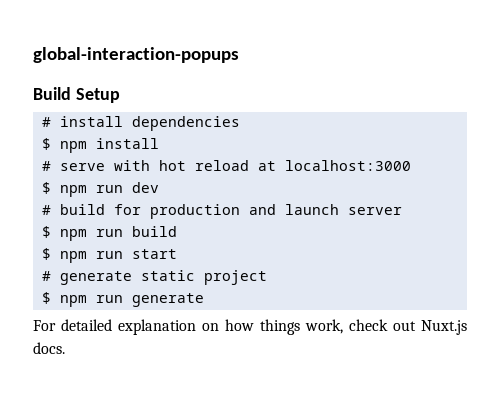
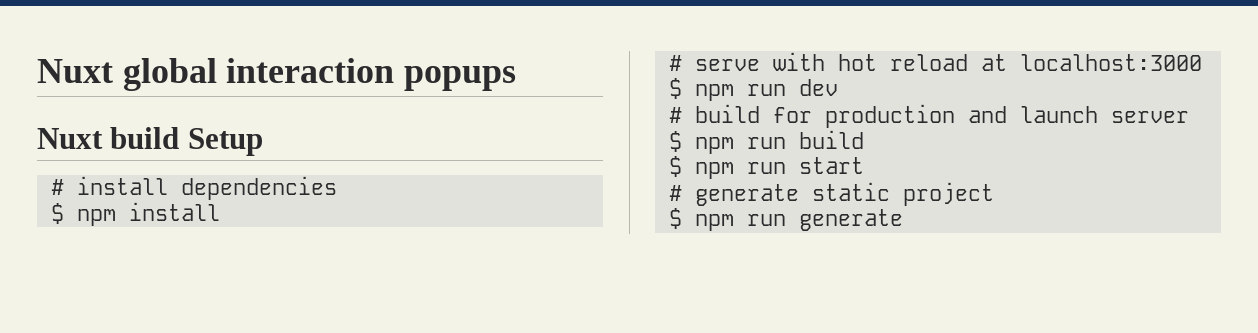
[33,47,239,63] [33,87,71,100] global-interaction-popups // Build -> [37,58,517,91] [37,127,180,149] Nuxt global interaction popups // Nuxt build
[33,319,467,335] [33,342,65,354] // For detailed explanation on how things work, check out Nuxt.js docs. -> (903, 220) none

